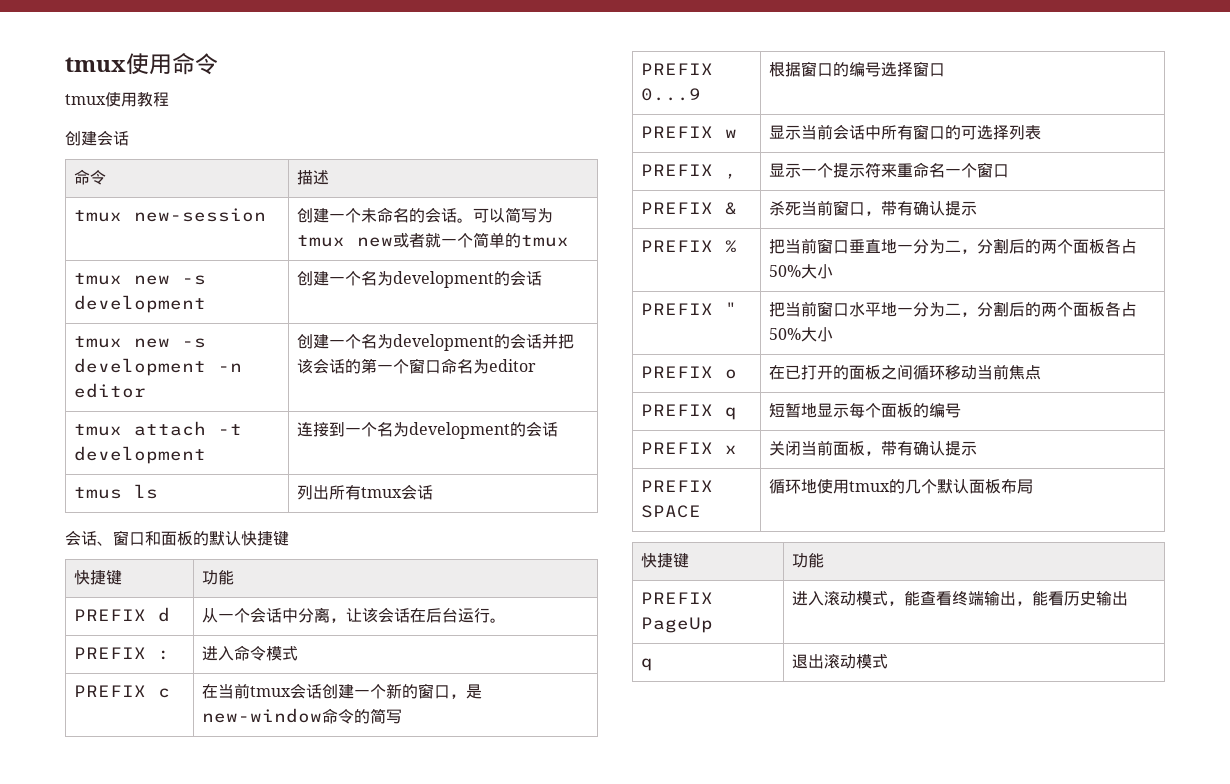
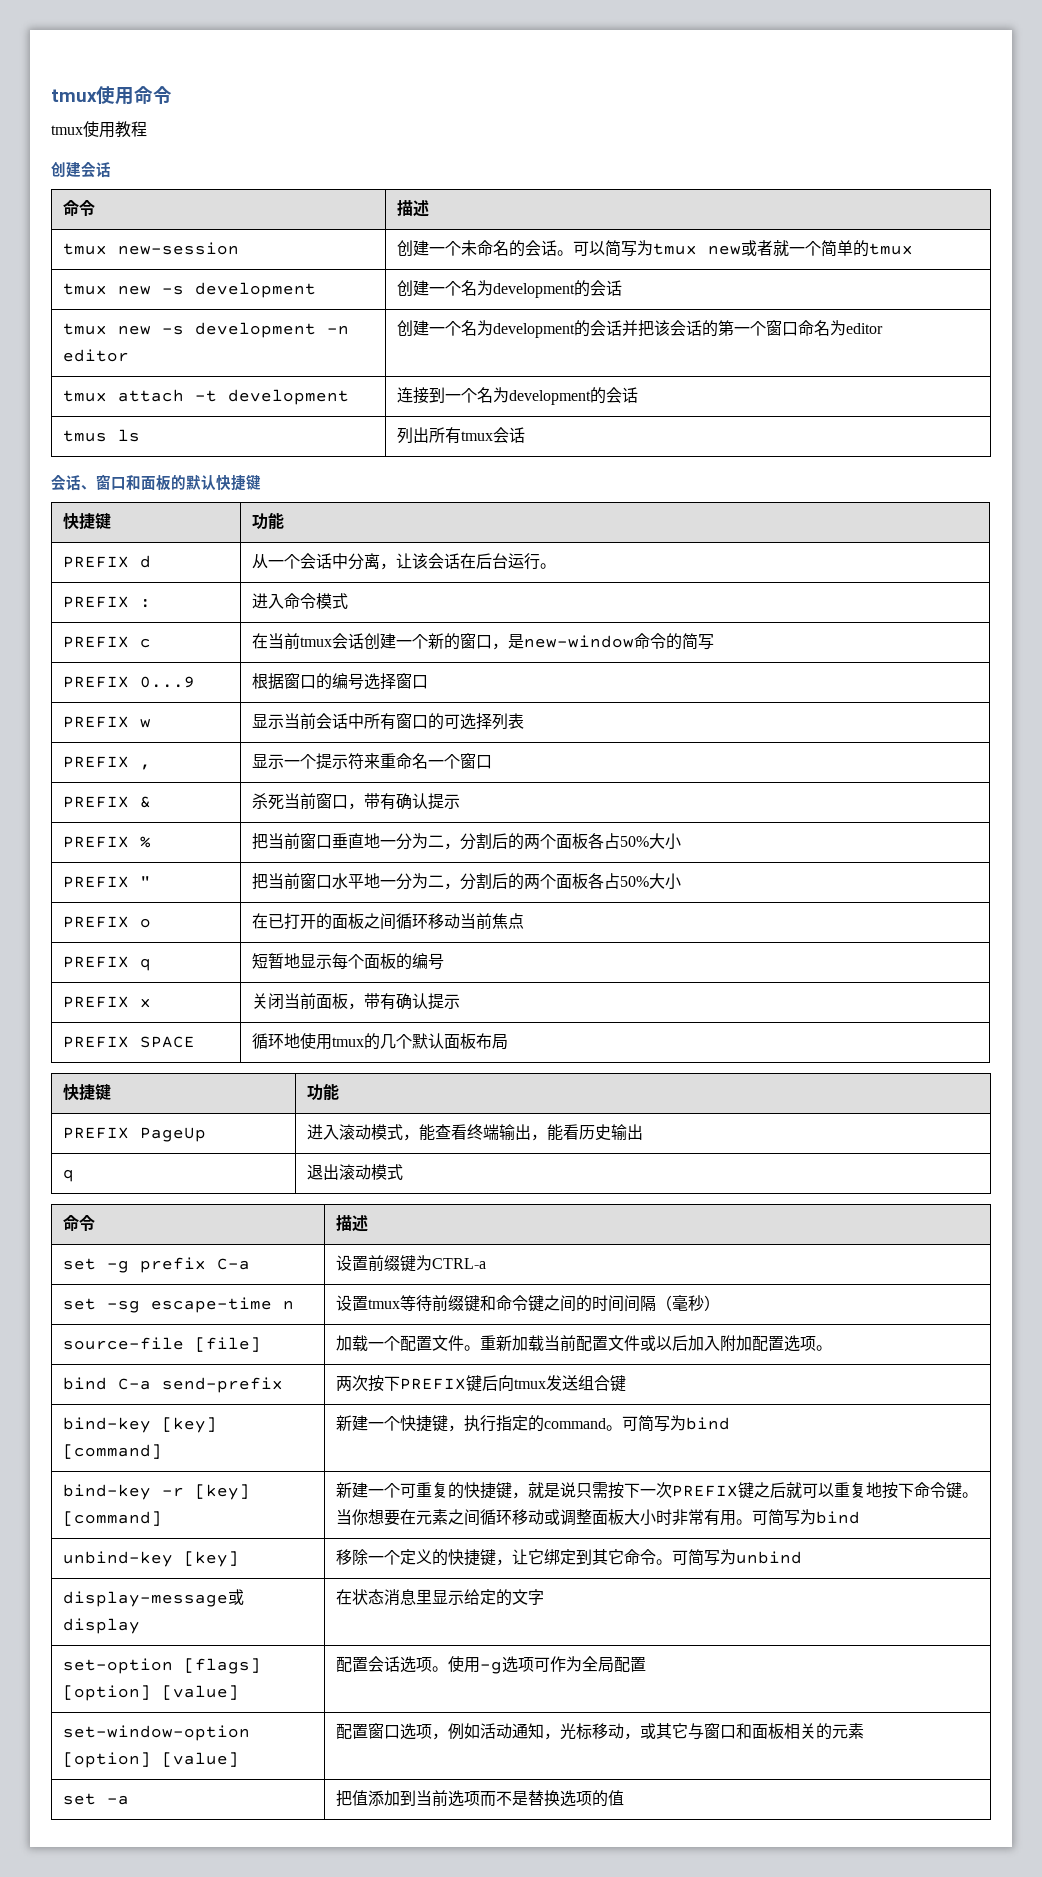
(889, 661) none -> [63,1215,96,1231] [336,1215,369,1232] [63,1257,251,1273] [336,1255,487,1272] [63,1297,295,1313] [336,1295,721,1312] [63,1337,262,1352] [336,1335,833,1352] [63,1377,284,1393] [336,1375,627,1392] [63,1417,218,1433] [63,1444,163,1459] [336,1415,731,1432] [63,1484,251,1500] [63,1511,163,1526] [336,1482,979,1499] [336,1509,861,1526] [63,1551,240,1567] [336,1549,803,1566] [63,1589,245,1607] [63,1618,141,1634] [336,1589,545,1606] [63,1658,262,1674] [63,1685,240,1701] [336,1656,647,1674] [63,1725,251,1741] [63,1752,240,1768] [336,1723,865,1740] [63,1793,130,1805] [336,1790,625,1807] // 命令 | 描述 // set -g prefix C-a | 设置前缀键为CTRL-a // set -sg escape-time n | 设置tmux等待前缀键和命令键之间的时间间隔（毫秒） // source-file [file] | 加载一个配置文件。重新加载当前配置文件或以后加入附加配置选项。 // bind C-a send-prefix | 两次按下PREFIX键后向tmux发送组合键 // bind-key [key] [command] | 新建一个快捷键，执行指定的command。可简写为bind // bind-key -r [key] [command] | 新建一个可重复的快捷键，就是说只需按下一次PREFIX键之后就可以重复地按下命令键。当你想要在元素之间循环移动或调整面板大小时非常有用。可简写为bind // unbind-key [key] | 移除一个定义的快捷键，让它绑定到其它命令。可简写为unbind // display-message或display | 在状态消息里显示给定的文字 // set-option [flags] [option] [value] | 配置会话选项。使用-g选项可作为全局配置 // set-window-option [option] [value] | 配置窗口选项，例如活动通知，光标移动，或其它与窗口和面板相关的元素 // set -a | 把值添加到当前选项而不是替换选项的值

